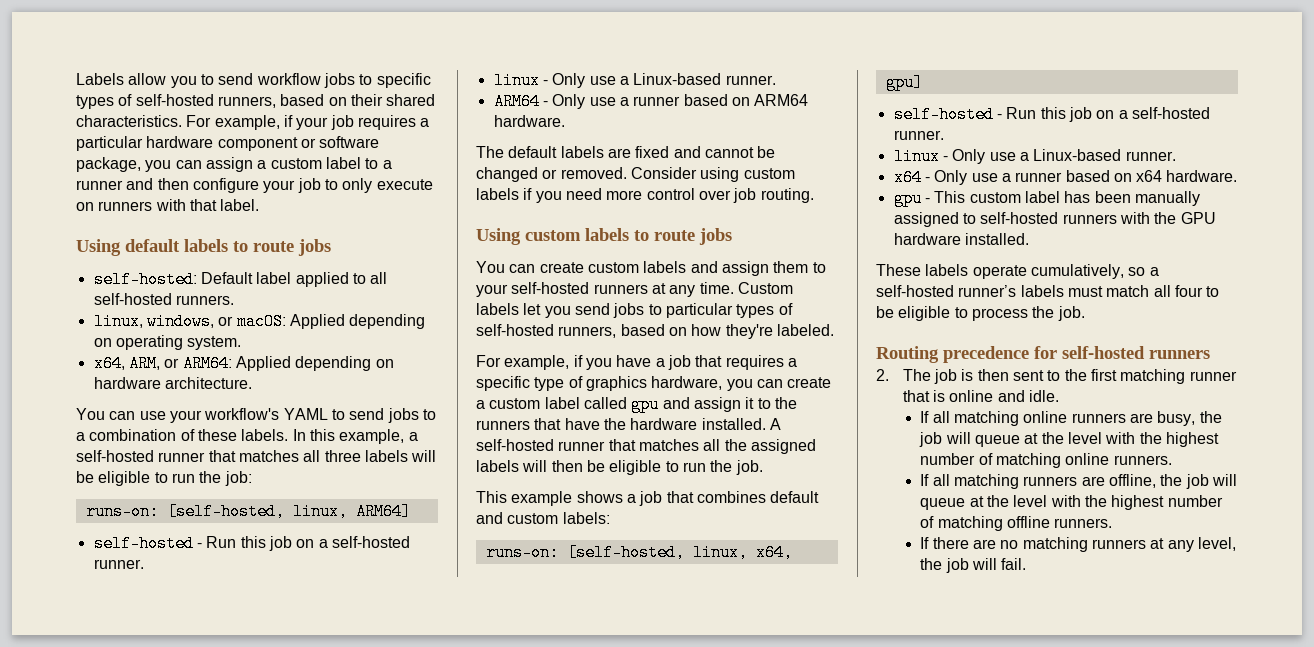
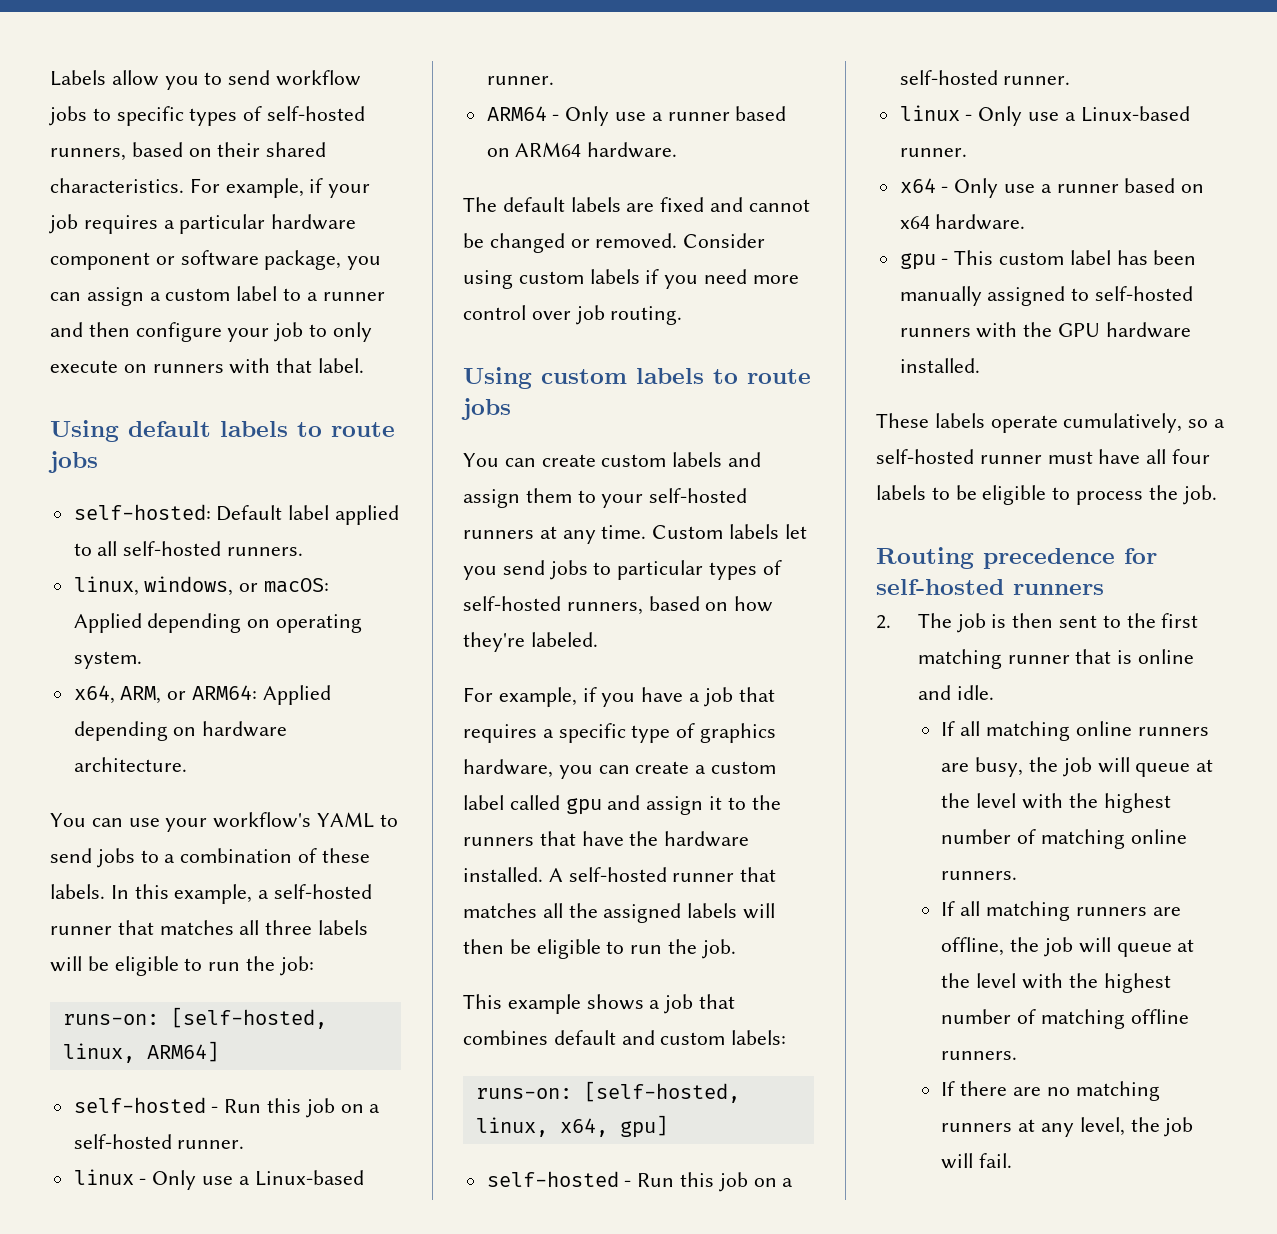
[958,285,1150,297] runner’s labels must match -> [979,449,1141,464] runner must have
(1203, 291) none -> [876,485,926,500] labels

